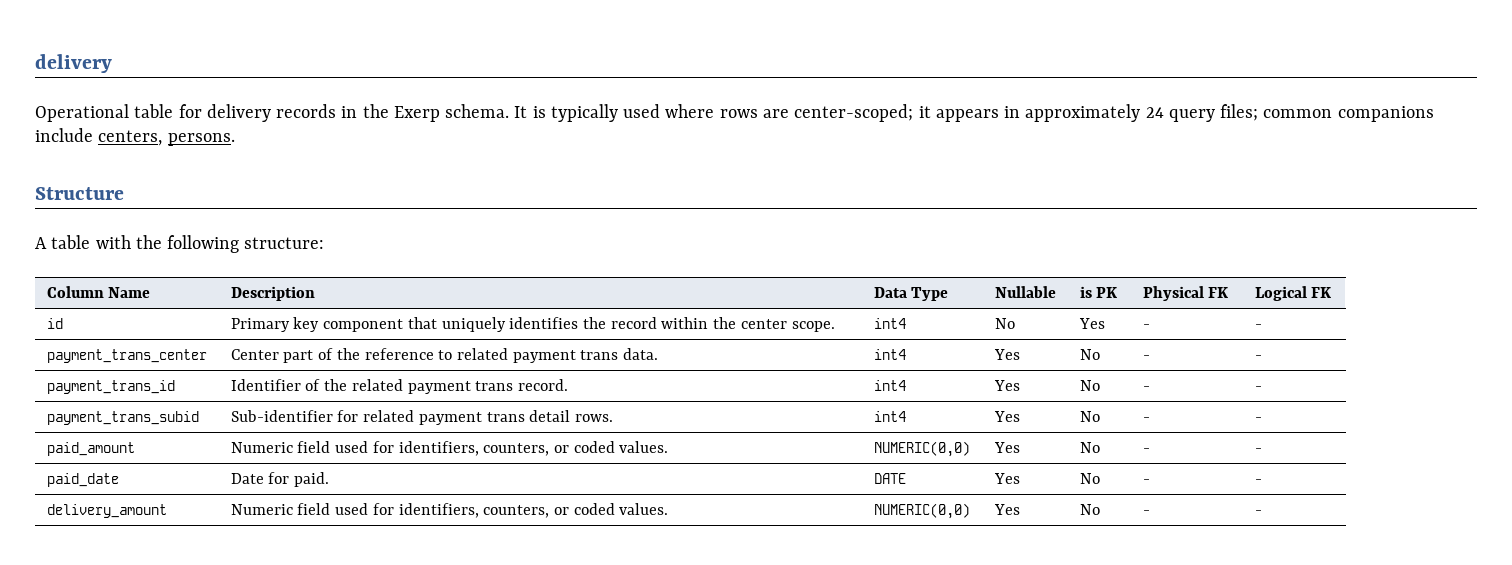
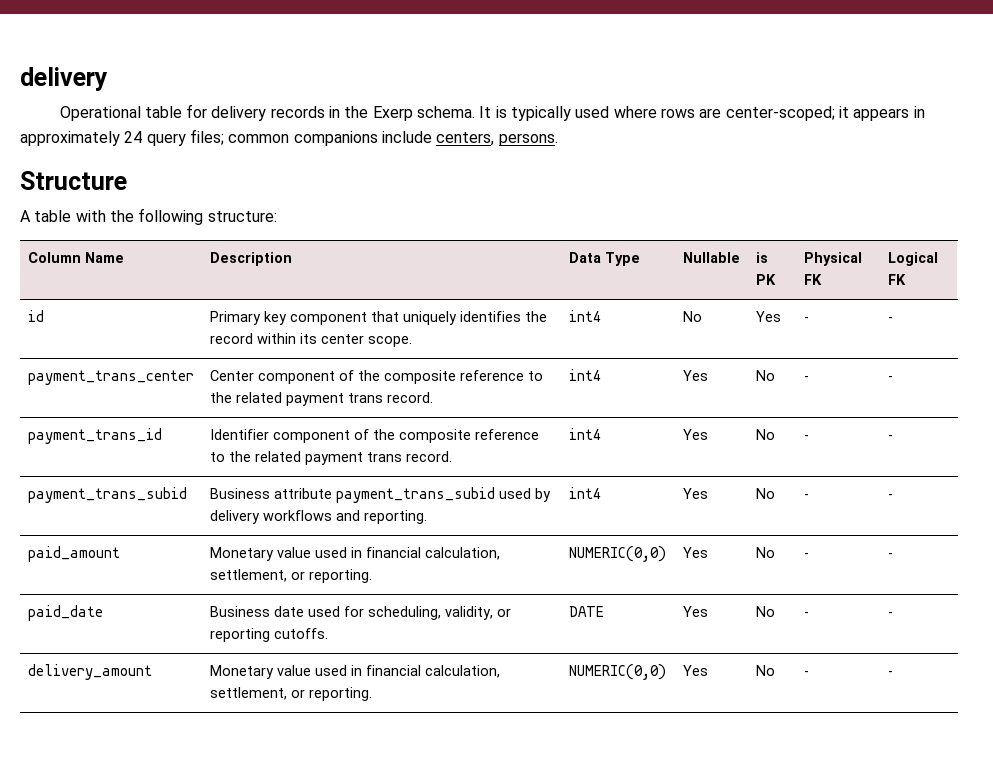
[713,317,737,329] the -> [299,333,317,344] its
[283,348,659,363] part of the reference to related payment trans data. -> [257,370,543,384] [209,392,433,406] component of the composite reference to the related payment trans record.
[305,379,348,391] of the -> [272,429,539,443] [209,451,251,462] component of the composite reference to the
[230,410,613,425] Sub-identifier for related payment trans detail rows. -> [209,487,551,503] [209,510,427,524] Business attribute payment_trans_subid used by delivery workflows and reporting.
[230,441,669,456] Numeric field used for identifiers, counters, or coded values. -> [209,547,500,561] [209,569,372,583] Monetary value used in financial calculation, settlement, or reporting.
[230,472,330,487] Date for paid. -> [209,606,511,620] [209,628,328,642] Business date used for scheduling, validity, or reporting cutoffs.
[230,503,669,518] Numeric field used for identifiers, counters, or coded values. -> [209,665,500,679] [209,687,372,701] Monetary value used in financial calculation, settlement, or reporting.

